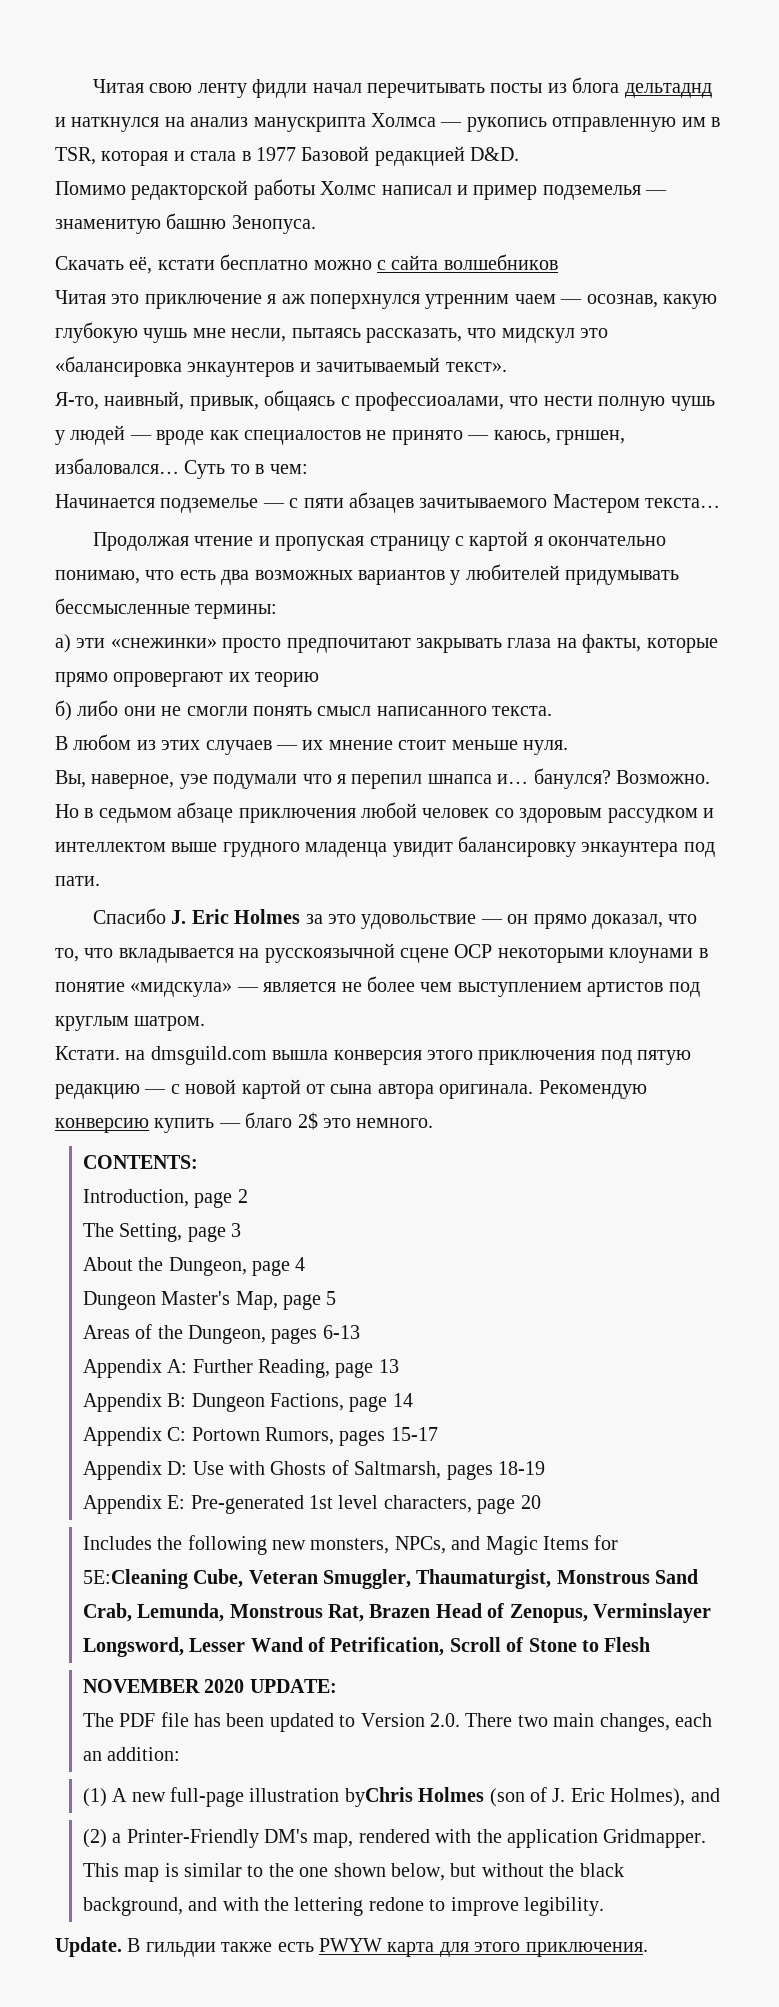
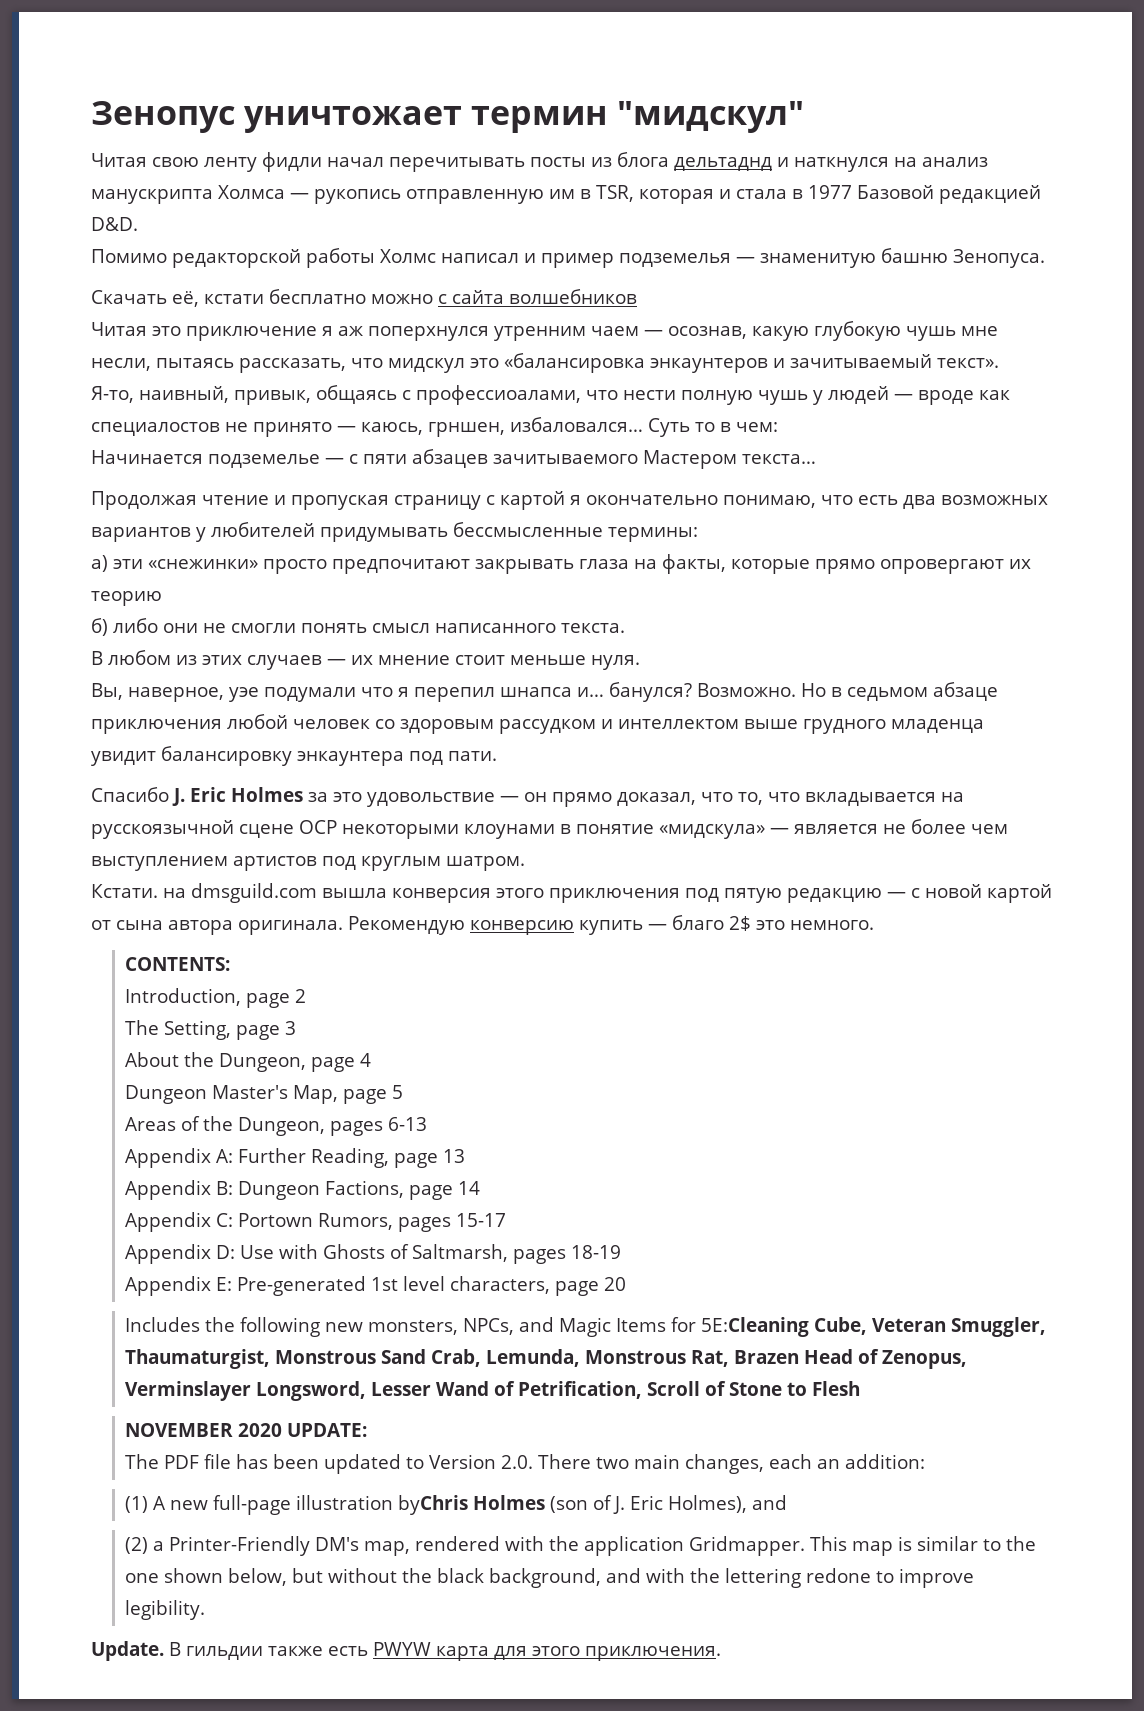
(92, 86) none -> [91,101,805,133] Зенопус уничтожает термин "мидскул" //

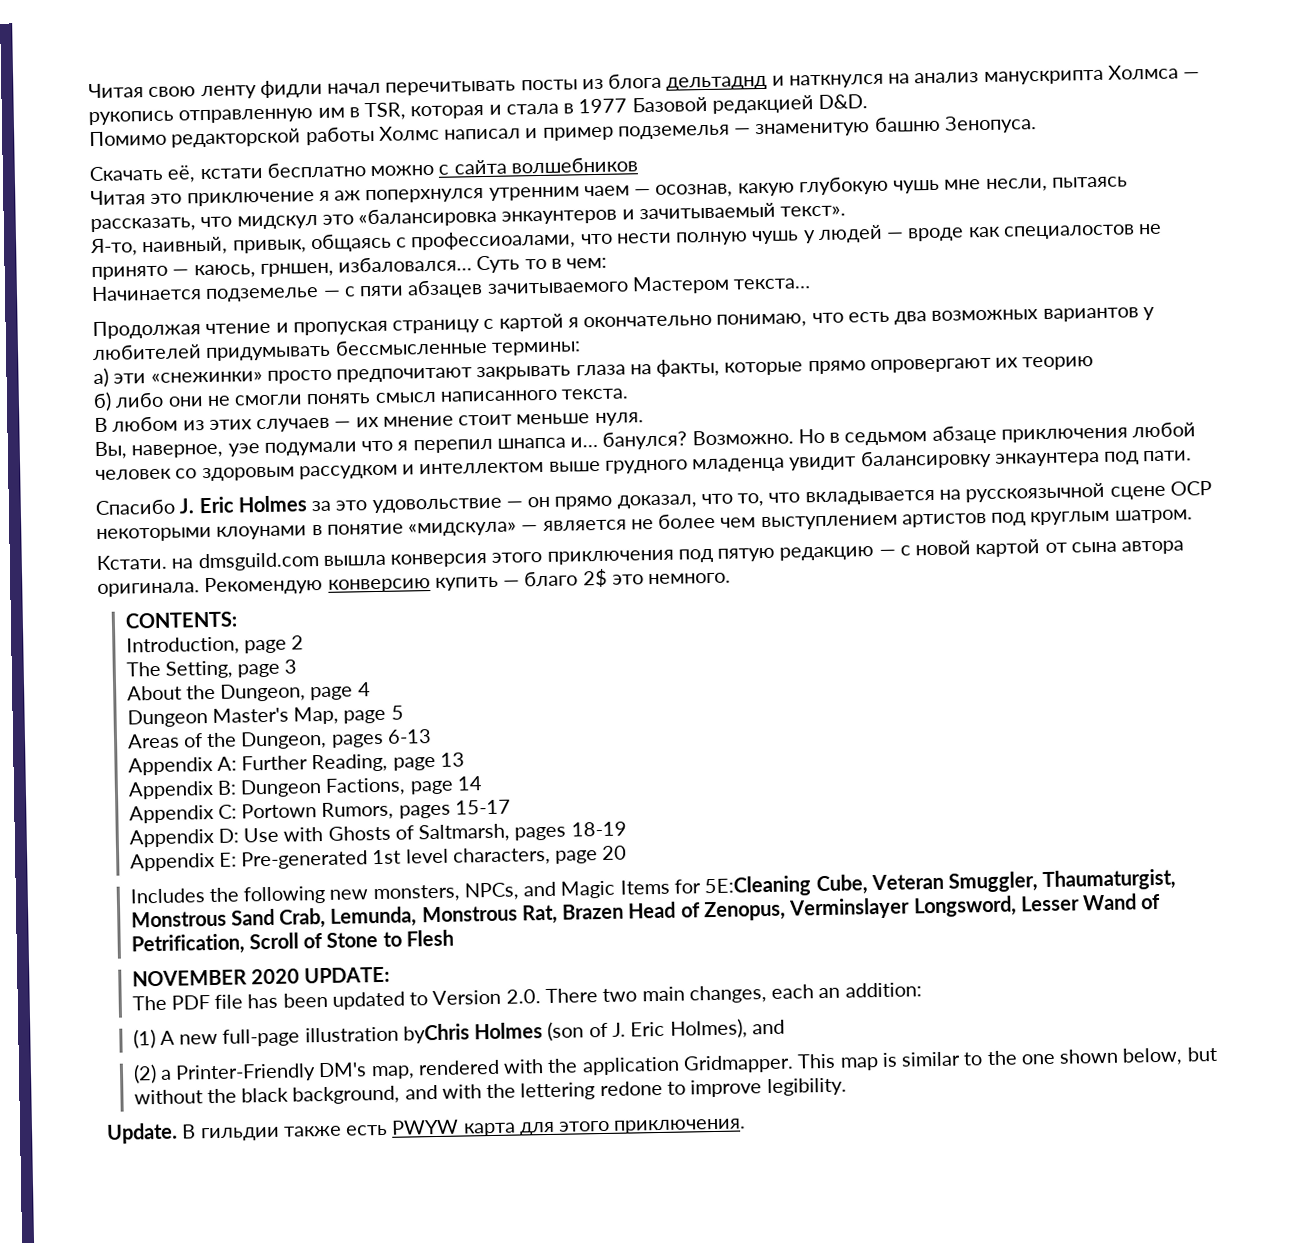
[91,101,805,133] Зенопус уничтожает термин "мидскул" // -> (88, 91) none

